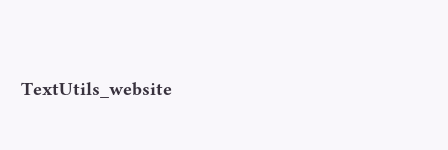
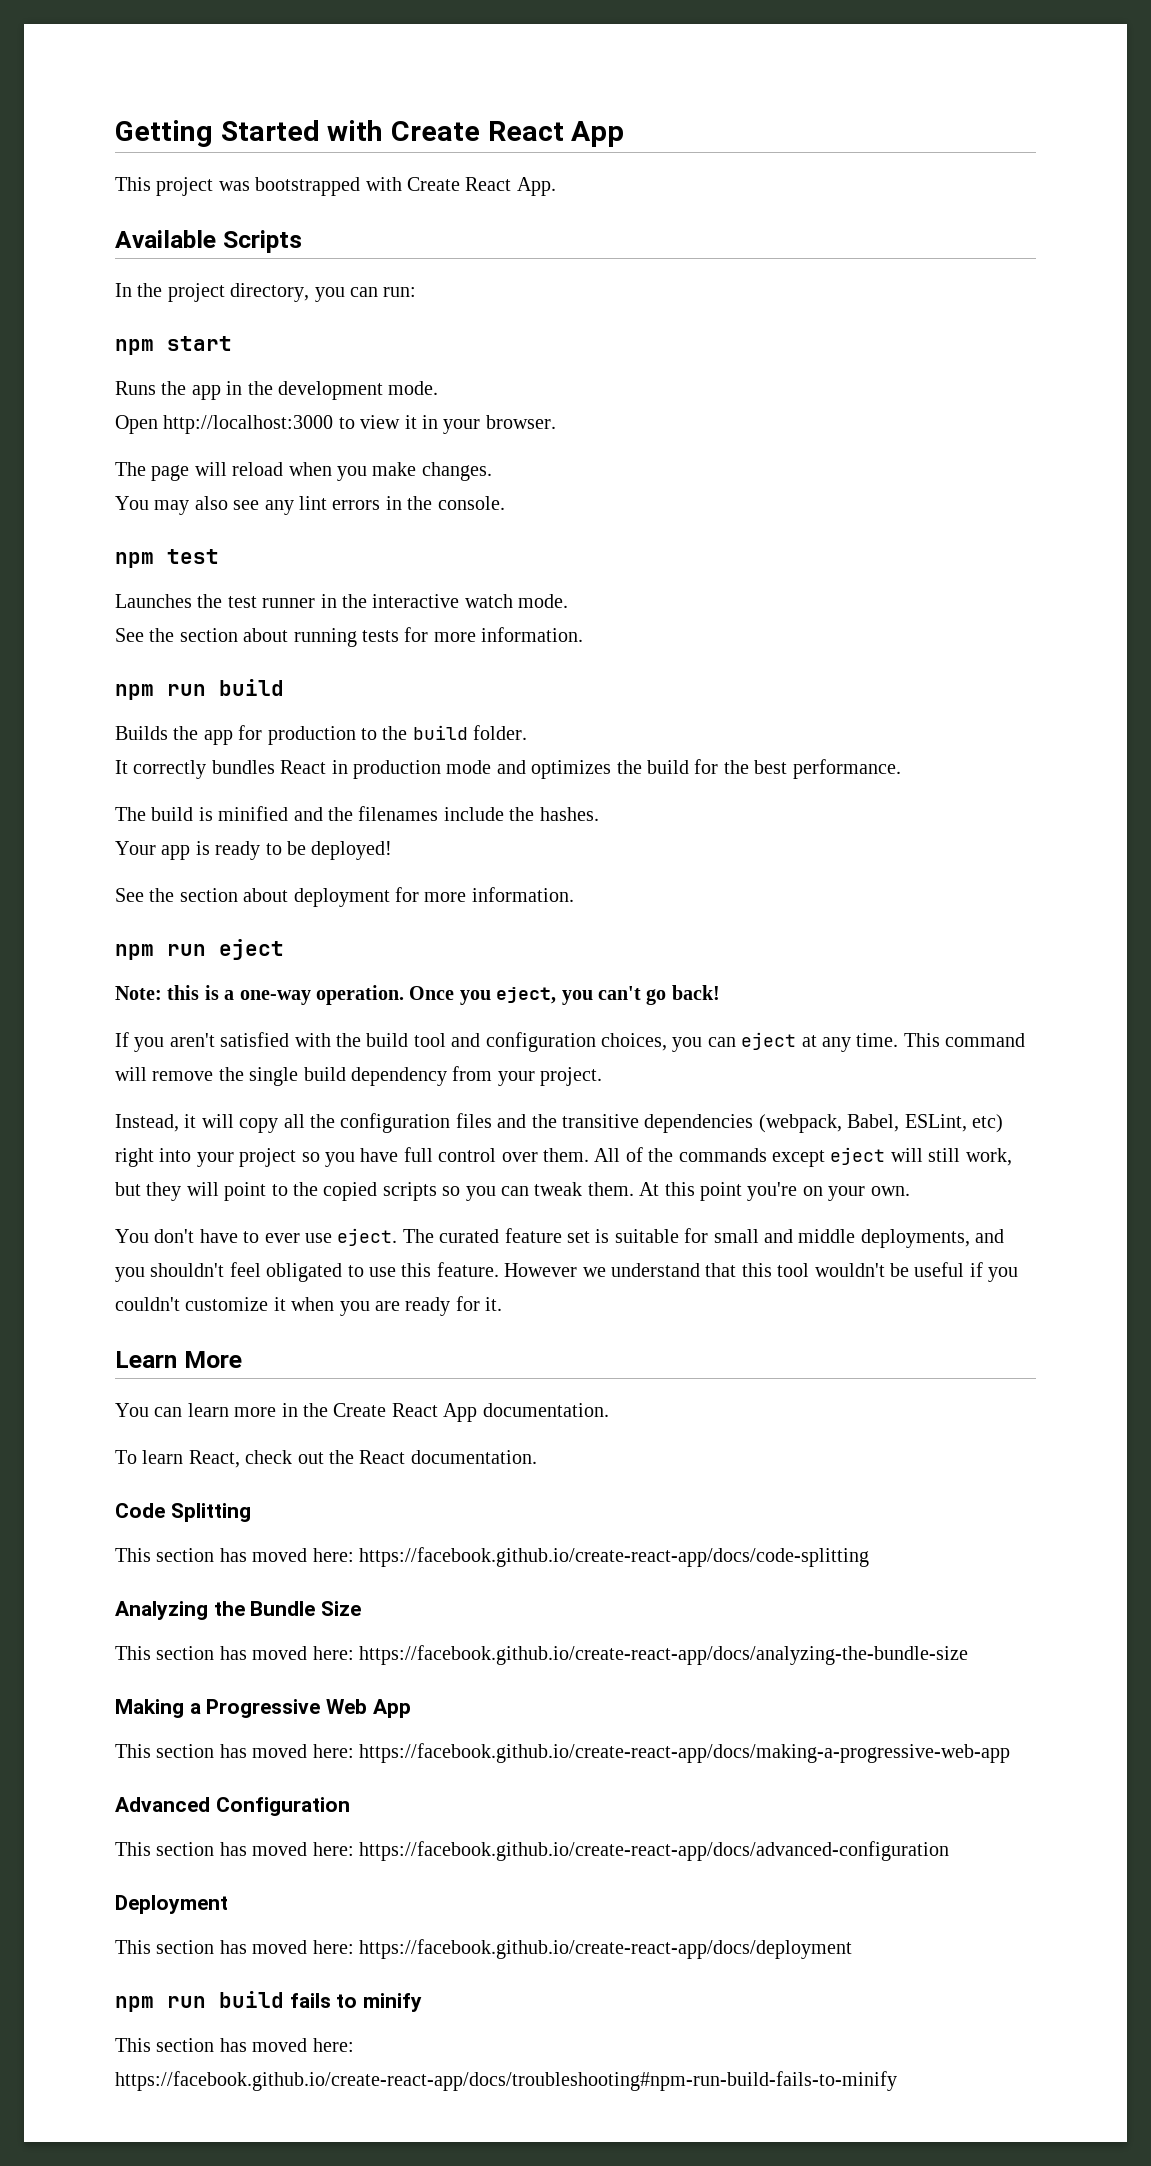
[21,82,172,98] TextUtils_website -> [115,120,625,147] [115,177,556,196] [115,230,302,253] [115,283,417,302] [115,336,232,355] [115,381,439,400] [115,415,556,434] [115,462,492,481] [115,496,505,515] [115,549,219,568] [115,594,569,608] [115,627,584,647] [115,679,284,700] [115,725,528,745] [115,759,901,779] [115,806,599,821] [115,841,393,860] [115,887,574,907] [115,939,284,960] [115,985,720,1005] [115,1032,1026,1052] [115,1066,603,1086] [115,1113,1003,1133] [115,1147,1012,1167] [115,1182,910,1201] [115,1228,1005,1248] [115,1262,1019,1282] [115,1296,503,1316] [115,1351,242,1368] [115,1403,609,1422] [115,1450,537,1468] [115,1503,251,1522] [115,1547,869,1567] [115,1601,362,1620] [115,1645,968,1665] [115,1699,411,1718] [115,1743,1010,1763] [115,1797,350,1816] [115,1841,949,1861] [115,1895,228,1914] [115,1939,852,1959] [115,1991,423,2012] [115,2038,354,2052] [115,2071,897,2091] Getting Started with Create React App // This project was bootstrapped with Create React App. // Available Scripts // In the project directory, you can run: // npm start // Runs the app in the development mode. // Open http://localhost:3000 to view it in your browser. // The page will reload when you make changes. // You may also see any lint errors in the console. // npm test // Launches the test runner in the interactive watch mode. // See the section about running tests for more information. // npm run build // Builds the app for production to the build folder. // It correctly bundles React in production mode and optimizes the build for the best performance. // The build is minified and the filenames include the hashes. // Your app is ready to be deployed! // See the section about deployment for more information. // npm run eject // Note: this is a one-way operation. Once you eject, you can't go back! // If you aren't satisfied with the build tool and configuration choices, you can eject at any time. This command will remove the single build dependency from your project. // Instead, it will copy all the configuration files and the transitive dependencies (webpack, Babel, ESLint, etc) right into your project so you have full control over them. All of the commands except eject will still work, but they will point to the copied scripts so you can tweak them. At this point you're on your own. // You don't have to ever use eject. The curated feature set is suitable for small and middle deployments, and you shouldn't feel obligated to use this feature. However we understand that this tool wouldn't be useful if you couldn't customize it when you are ready for it. // Learn More // You can learn more in the Create React App documentation. // To learn React, check out the React documentation. // Code Splitting // This section has moved here: https://facebook.github.io/create-react-app/docs/code-splitting // Analyzing the Bundle Size // This section has moved here: https://facebook.github.io/create-react-app/docs/analyzing-the-bundle-size // Making a Progressive Web App // This section has moved here: https://facebook.github.io/create-react-app/docs/making-a-progressive-web-app // Advanced Configuration // This section has moved here: https://facebook.github.io/create-react-app/docs/advanced-configuration // Deployment // This section has moved here: https://facebook.github.io/create-react-app/docs/deployment // npm run build fails to minify // This section has moved here: https://facebook.github.io/create-react-app/docs/troubleshooting#npm-run-build-fails-to-minify

